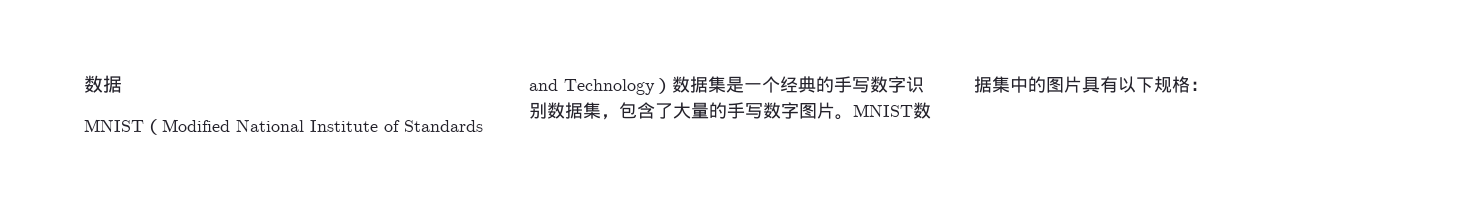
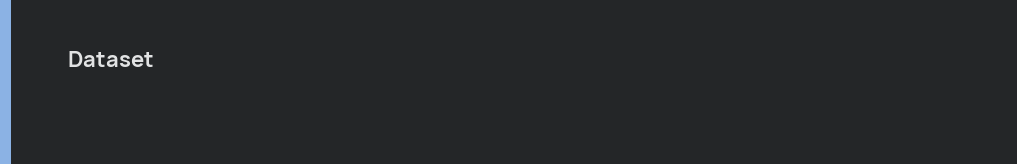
[84,75,122,93] [84,119,483,135] [529,76,924,95] [529,102,931,120] [974,76,1208,93] 数据 // MNIST（Modified National Institute of Standards and Technology）数据集是一个经典的手写数字识别数据集，包含了大量的手写数字图片。MNIST数据集中的图片具有以下规格： -> [68,51,154,67] Dataset

